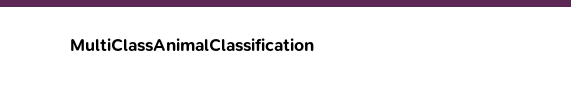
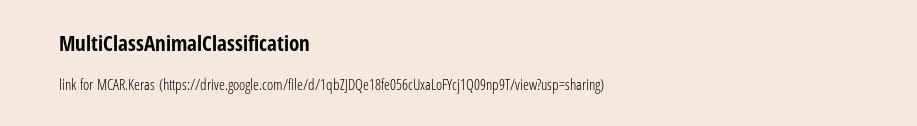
(314, 45) none -> [59,78,605,94] // link for MCAR.Keras (https://drive.google.com/file/d/1qbZJDQe18fe056cUxaLoFYcj1Q09np9T/view?usp=sharing)

